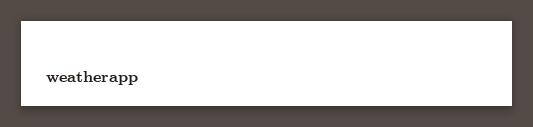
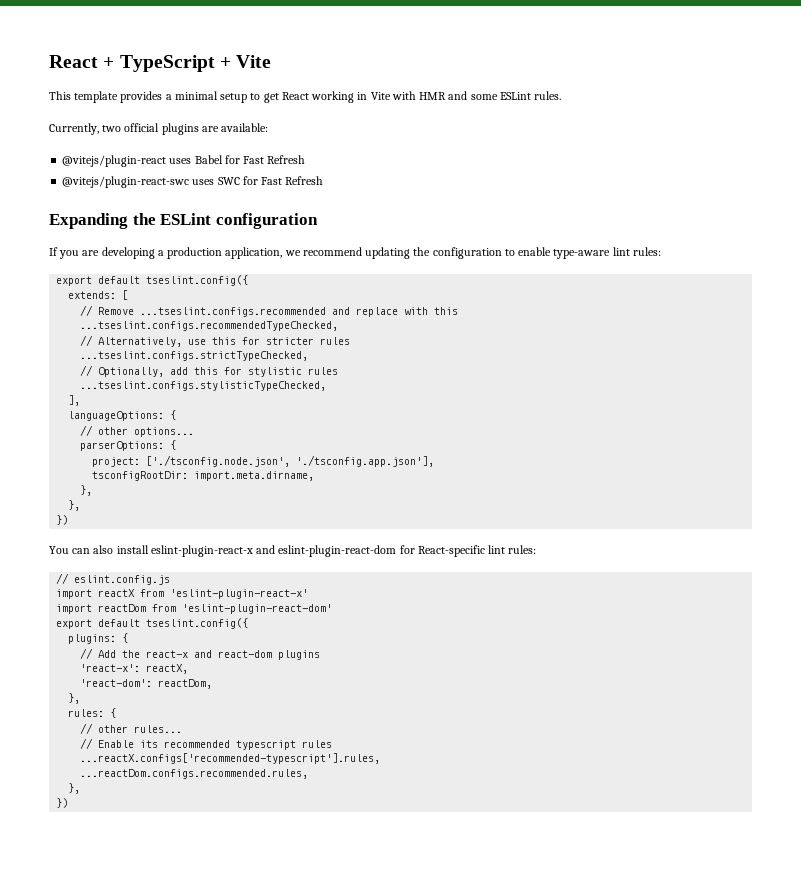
[46,71,138,85] weatherapp -> [49,55,272,72] [49,91,562,103] [49,123,269,135] [62,155,306,167] [62,176,324,188] [49,213,318,229] [49,247,661,259] [56,275,249,286] [68,290,129,300] [80,305,459,317] [80,321,339,331] [80,335,351,347] [80,351,309,361] [80,365,339,377] [80,381,327,391] [68,395,81,406] [68,410,177,421] [80,425,195,437] [80,440,177,451] [92,455,435,467] [92,471,315,481] [80,485,93,496] [68,500,81,511] [56,515,69,525] [49,545,537,557] [56,573,171,585] [56,589,309,599] [56,604,333,614] [56,618,249,629] [68,633,129,644] [80,648,321,660] [80,664,189,674] [80,679,213,689] [68,693,81,704] [68,708,117,718] [80,723,183,734] [80,738,333,750] [80,753,381,764] [80,769,309,779] [68,783,81,794] [56,798,69,808] React + TypeScript + Vite // This template provides a minimal setup to get React working in Vite with HMR and some ESLint rules. // Currently, two official plugins are available: // @vitejs/plugin-react uses Babel for Fast Refresh // @vitejs/plugin-react-swc uses SWC for Fast Refresh // Expanding the ESLint configuration // If you are developing a production application, we recommend updating the configuration to enable type-aware lint rules: // export default tseslint.config({ // extends: [ // // Remove ...tseslint.configs.recommended and replace with this // ...tseslint.configs.recommendedTypeChecked, // // Alternatively, use this for stricter rules // ...tseslint.configs.strictTypeChecked, // // Optionally, add this for stylistic rules // ...tseslint.configs.stylisticTypeChecked, // ], // languageOptions: { // // other options... // parserOptions: { // project: ['./tsconfig.node.json', './tsconfig.app.json'], // tsconfigRootDir: import.meta.dirname, // }, // }, // }) // You can also install eslint-plugin-react-x and eslint-plugin-react-dom for React-specific lint rules: // // eslint.config.js // import reactX from 'eslint-plugin-react-x' // import reactDom from 'eslint-plugin-react-dom' // export default tseslint.config({ // plugins: { // // Add the react-x and react-dom plugins // 'react-x': reactX, // 'react-dom': reactDom, // }, // rules: { // // other rules... // // Enable its recommended typescript rules // ...reactX.configs['recommended-typescript'].rules, // ...reactDom.configs.recommended.rules, // }, // })

